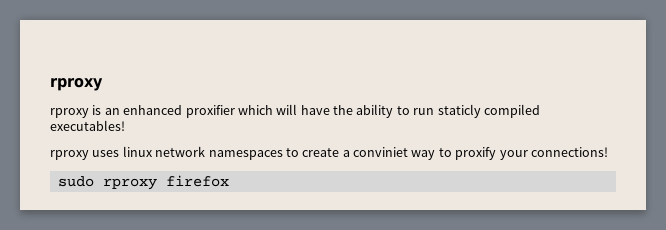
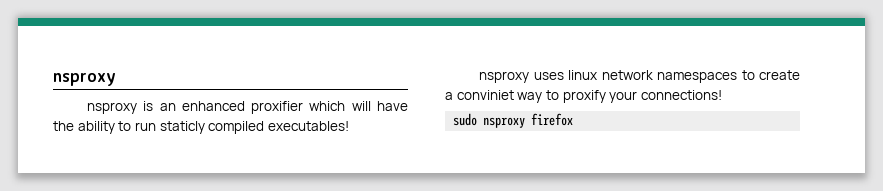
[50,78,103,91] [50,108,89,118] rproxy // rproxy -> [53,73,116,86] [87,102,138,114] nsproxy // nsproxy
[50,150,89,160] rproxy -> [479,71,530,83] nsproxy
[102,178,157,190] rproxy -> [483,117,526,128] nsproxy

